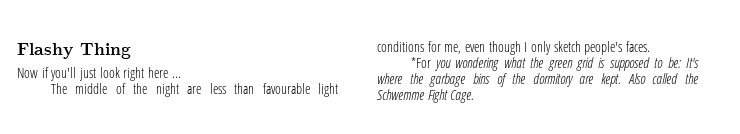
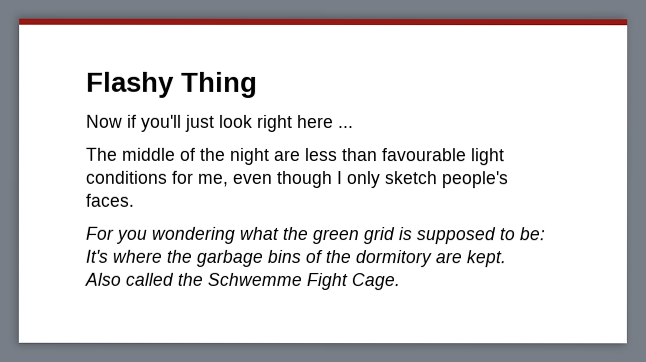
[410,57,431,68] *For -> [85,226,114,240] For

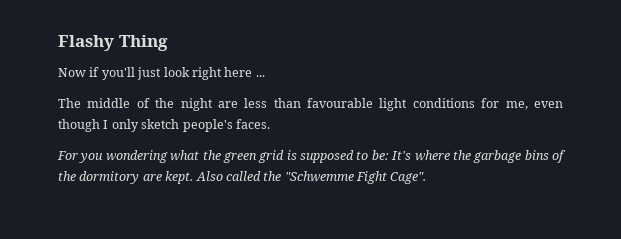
[207,272,400,291] Schwemme Fight Cage. -> [284,171,427,184] "Schwemme Fight Cage".

